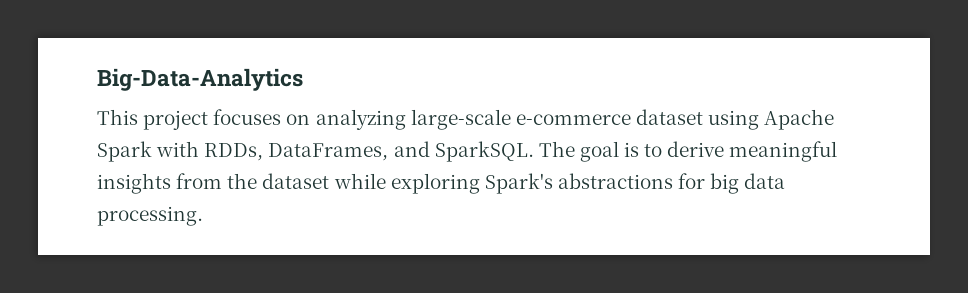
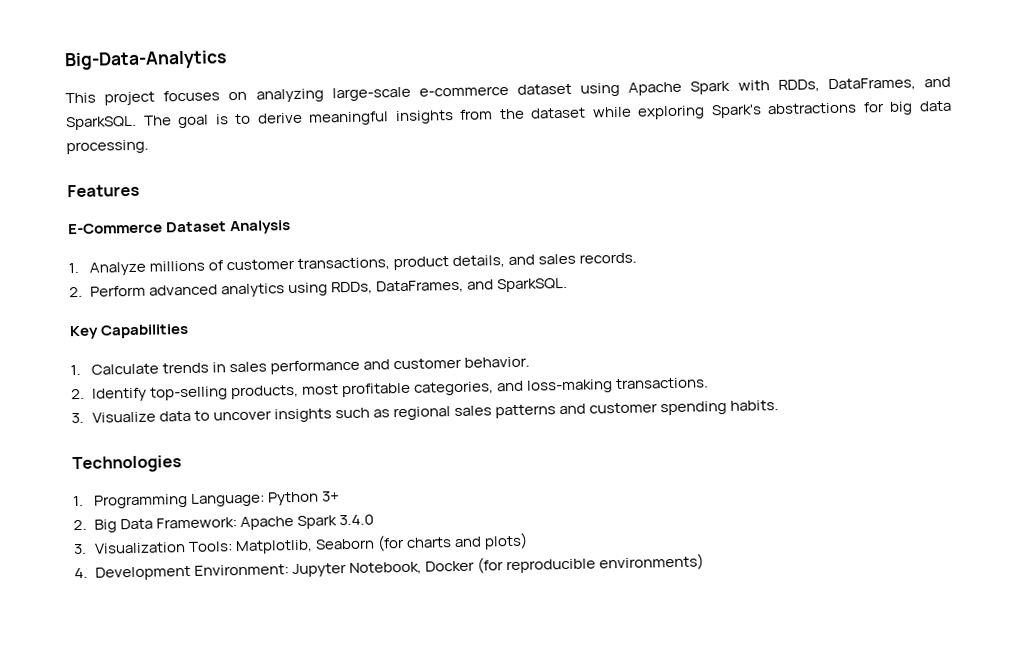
(203, 216) none -> [67,183,140,198] [68,220,292,235] [68,252,637,276] [69,277,568,298] [69,323,190,340] [70,356,530,376] [71,377,709,402] [71,400,780,424] [72,455,182,474] [73,491,340,509] [73,514,374,533] [73,532,528,555] [74,553,704,581] // Features // E-Commerce Dataset Analysis // 1. Analyze millions of customer transactions, product details, and sales records. // 2. Perform advanced analytics using RDDs, DataFrames, and SparkSQL. // Key Capabilities // 1. Calculate trends in sales performance and customer behavior. // 2. Identify top-selling products, most profitable categories, and loss-making transactions. // 3. Visualize data to uncover insights such as regional sales patterns and customer spending habits. // Technologies // 1. Programming Language: Python 3+ // 2. Big Data Framework: Apache Spark 3.4.0 // 3. Visualization Tools: Matplotlib, Seaborn (for charts and plots) // 4. Development Environment: Jupyter Notebook, Docker (for reproducible environments)

